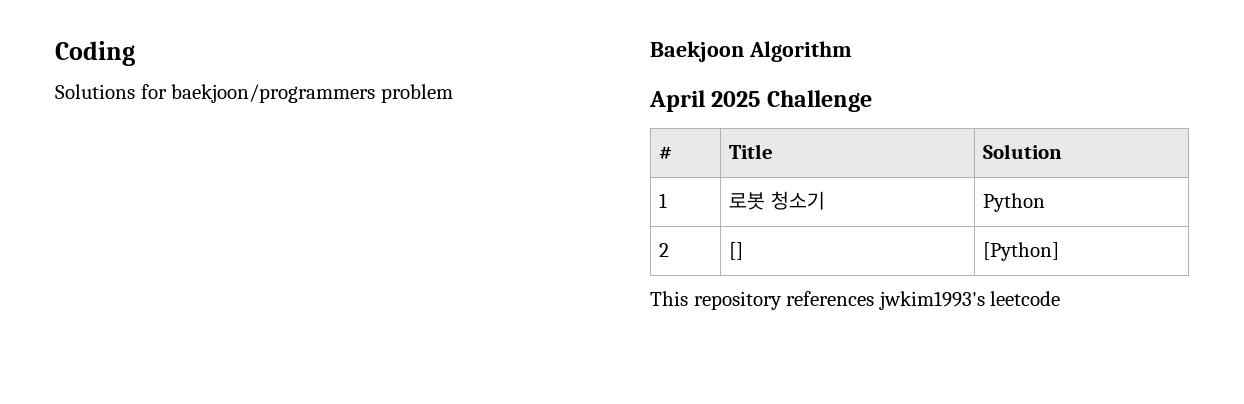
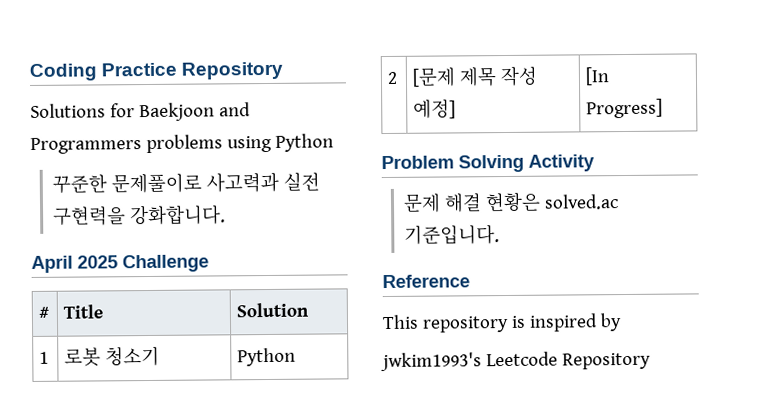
(135, 53) none -> [101,61,284,80] Practice Repository
[171,84,453,103] [650,41,852,62] baekjoon/programmers problem // Baekjoon Algorithm -> [138,102,251,122] [30,133,334,154] [51,172,320,194] [52,204,226,226] Baekjoon and Programmers problems using Python // 꾸준한 문제풀이로 사고력과 실전 구현력을 강화합니다.
[729,242,744,260] [983,242,1060,261] [650,291,1061,310] [] | [Python] // This repository references jwkim1993's leetcode -> [412,66,539,87] [413,99,457,119] [585,67,611,86] [586,98,664,119] [381,154,595,173] [402,191,619,213] [403,224,500,245] [382,274,470,289] [382,313,622,333] [380,351,651,372] [문제 제목 작성 예정] | [In Progress] // Problem Solving Activity // 문제 해결 현황은 solved.ac 기준입니다. // Reference // This repository is inspired by // jwkim1993's Leetcode Repository

